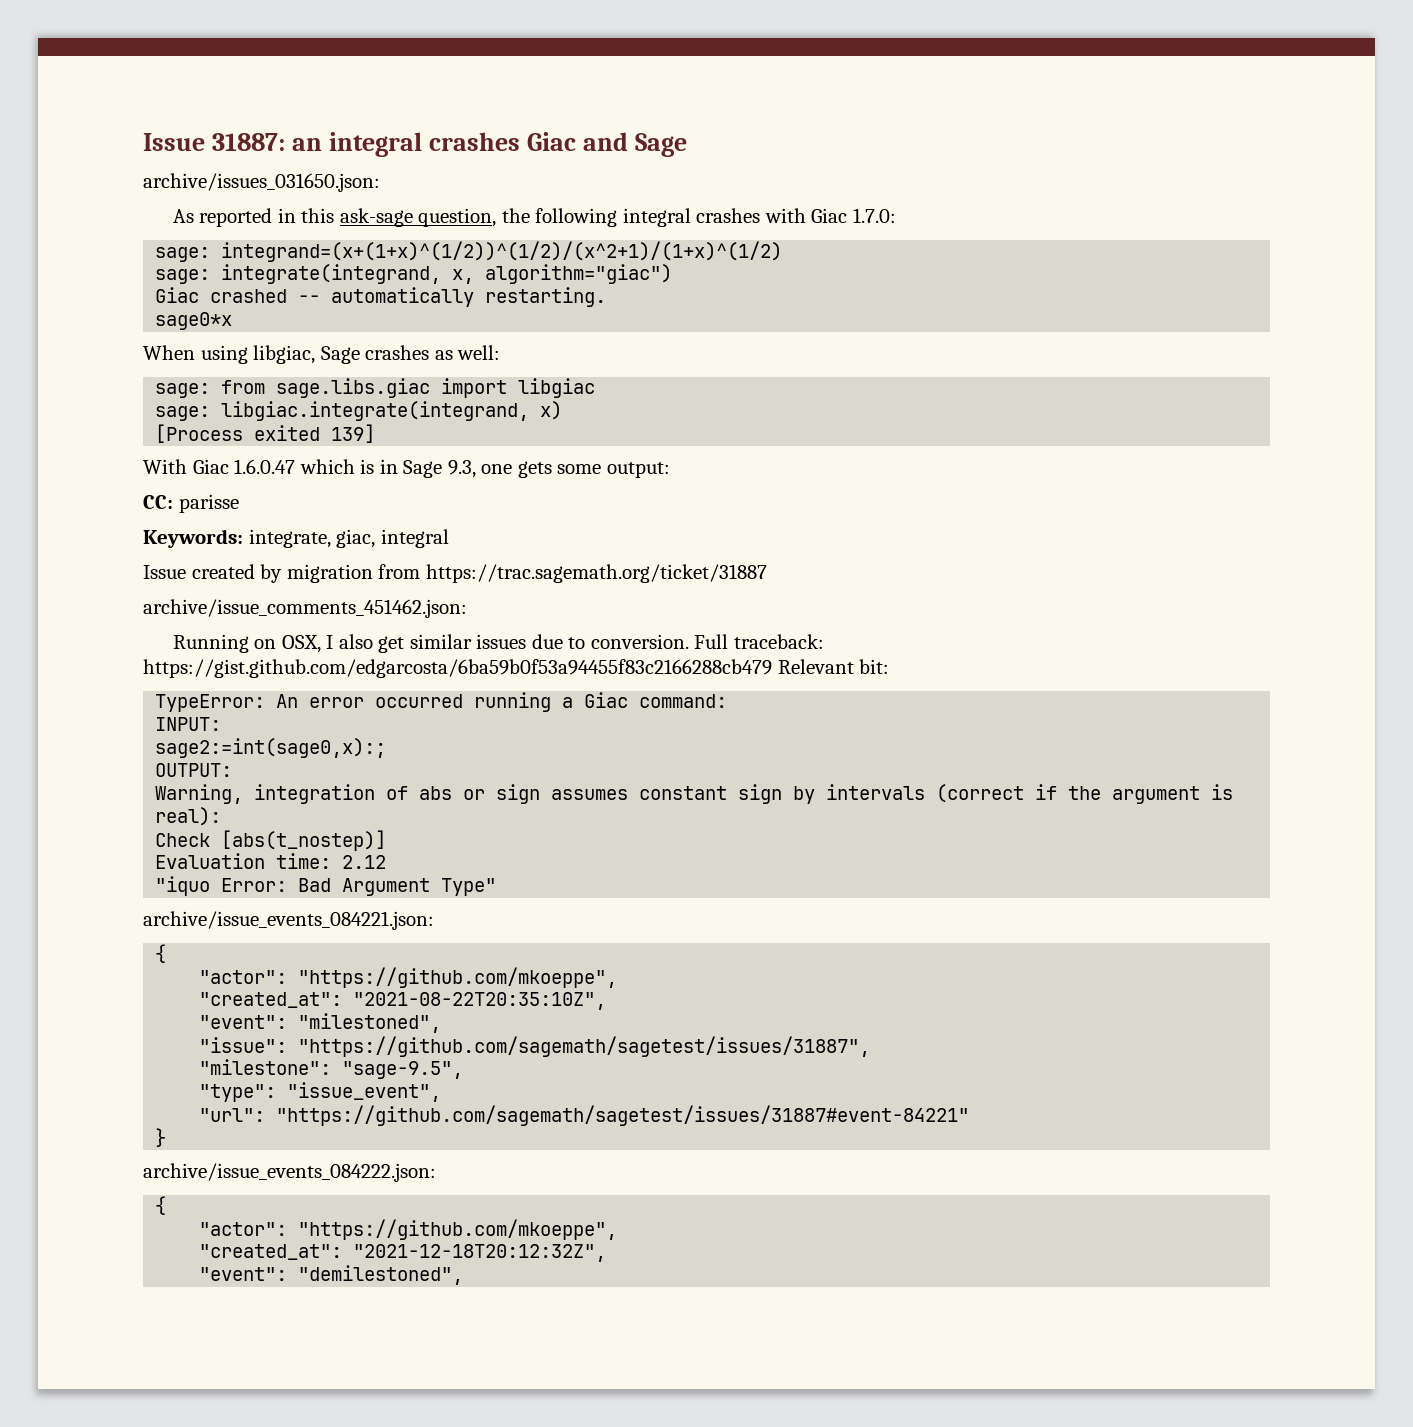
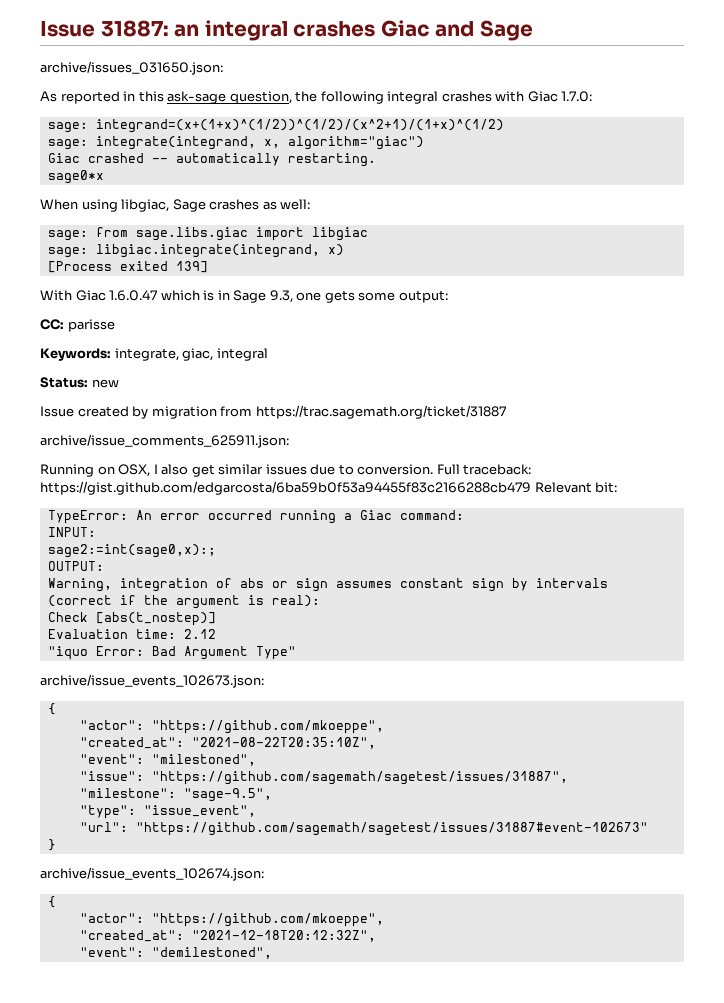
(449, 538) none -> [40,377,119,388] // Status: new
[143,599,467,618] archive/issue_comments_451462.json: -> [40,434,289,448] archive/issue_comments_625911.json:
[143,911,434,930] archive/issue_events_084221.json: -> [40,674,264,688] archive/issue_events_102673.json:
[276,1105,970,1126] "https://github.com/sagemath/sagetest/issues/31887#event-84221" -> [135,822,648,836] "https://github.com/sagemath/sagetest/issues/31887#event-102673"
[143,1163,436,1182] archive/issue_events_084222.json: -> [40,867,264,881] archive/issue_events_102674.json:

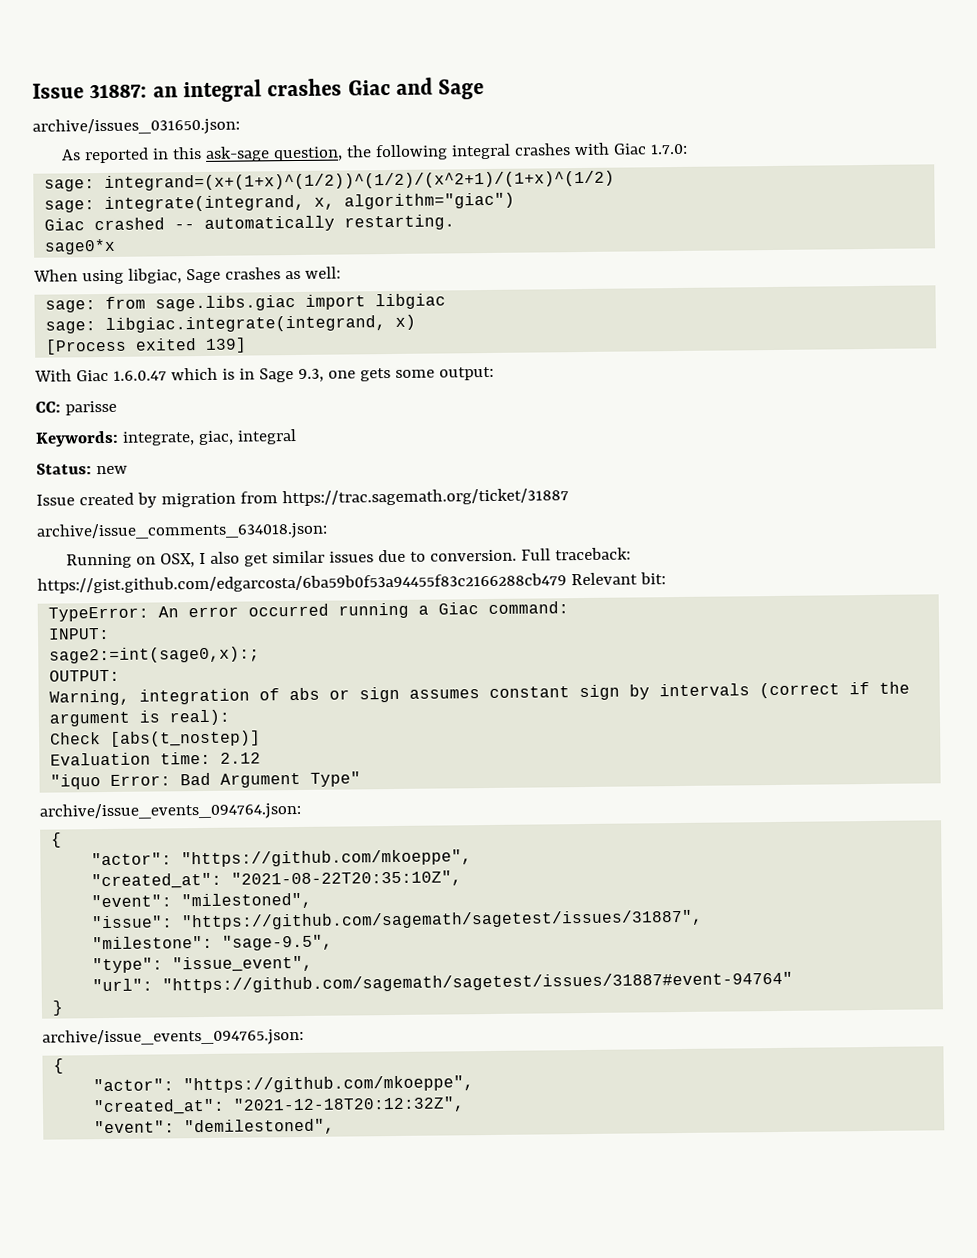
[40,434,289,448] archive/issue_comments_625911.json: -> [36,521,328,541] archive/issue_comments_634018.json:
[40,674,264,688] archive/issue_events_102673.json: -> [39,801,301,821] archive/issue_events_094764.json:
[135,822,648,836] "https://github.com/sagemath/sagetest/issues/31887#event-102673" -> [162,971,794,994] "https://github.com/sagemath/sagetest/issues/31887#event-94764"
[40,867,264,881] archive/issue_events_102674.json: -> [42,1027,304,1047] archive/issue_events_094765.json:

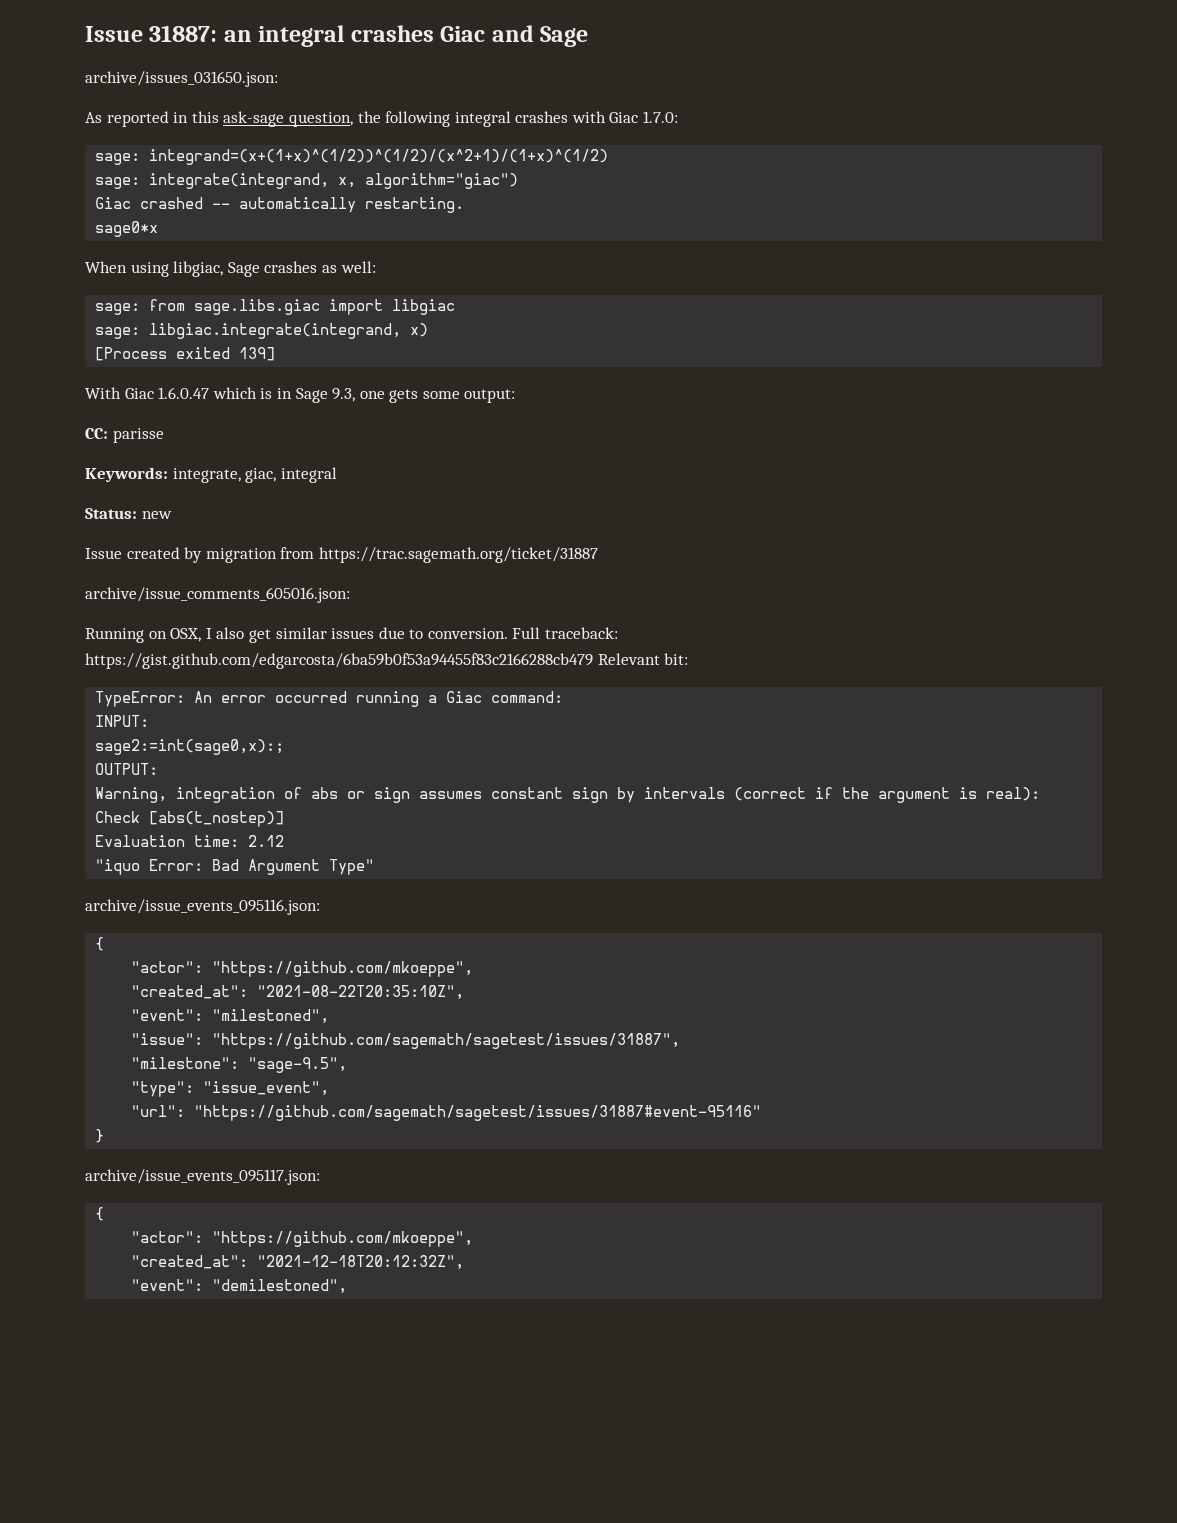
[36,521,328,541] archive/issue_comments_634018.json: -> [85,587,350,603] archive/issue_comments_605016.json:
[39,801,301,821] archive/issue_events_094764.json: -> [85,899,320,915] archive/issue_events_095116.json:
[162,971,794,994] "https://github.com/sagemath/sagetest/issues/31887#event-94764" -> [194,1105,762,1121] "https://github.com/sagemath/sagetest/issues/31887#event-95116"
[42,1027,304,1047] archive/issue_events_094765.json: -> [85,1169,320,1185] archive/issue_events_095117.json:

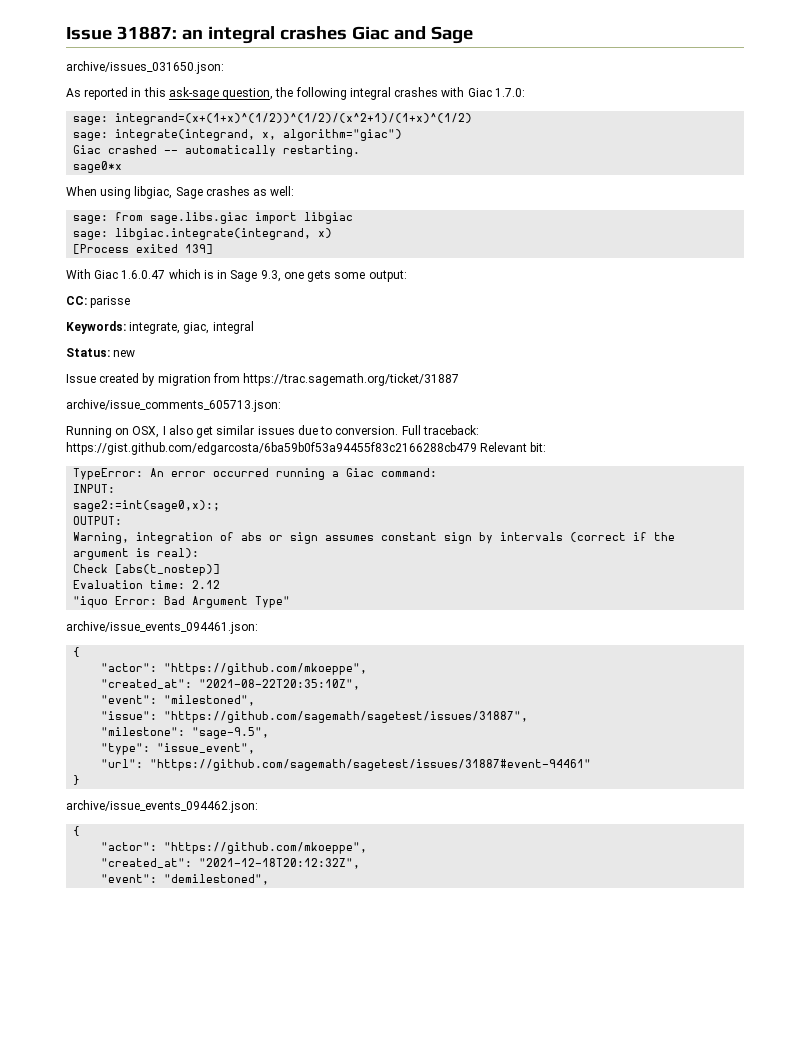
[85,587,350,603] archive/issue_comments_605016.json: -> [66,399,281,412] archive/issue_comments_605713.json:
[85,899,320,915] archive/issue_events_095116.json: -> [66,621,258,634] archive/issue_events_094461.json:
[194,1105,762,1121] "https://github.com/sagemath/sagetest/issues/31887#event-95116" -> [150,759,592,771] "https://github.com/sagemath/sagetest/issues/31887#event-94461"
[85,1169,320,1185] archive/issue_events_095117.json: -> [66,800,258,813] archive/issue_events_094462.json:

